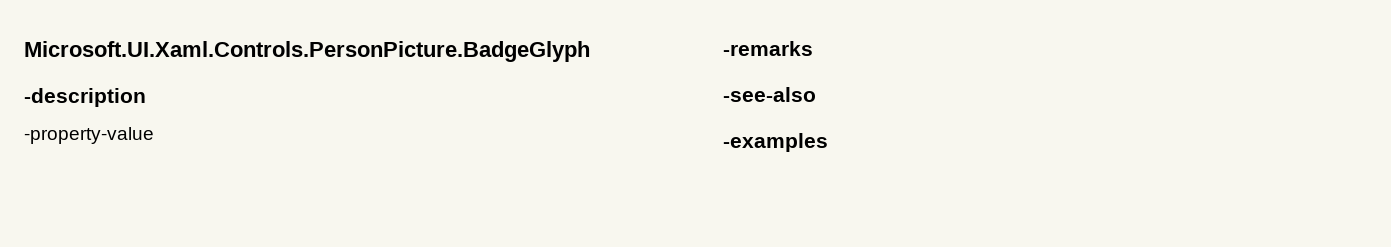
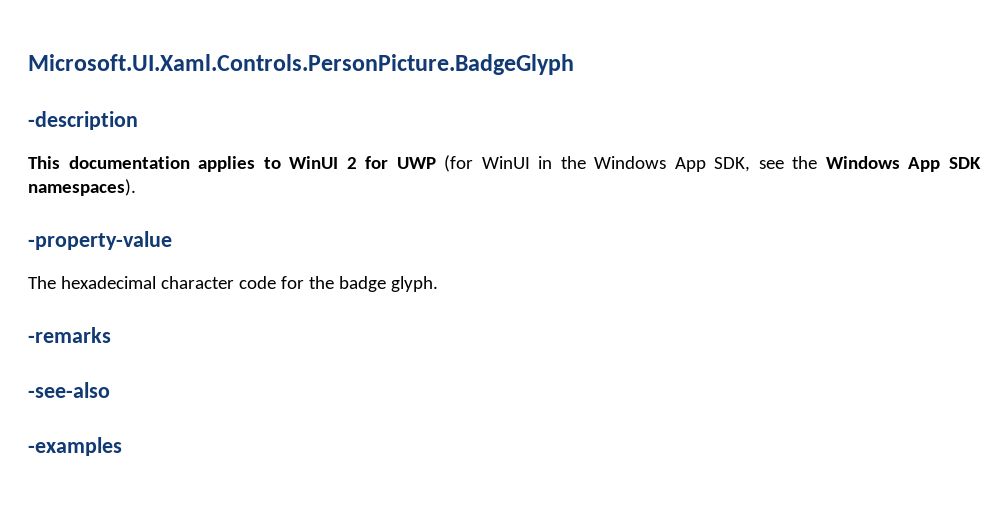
[24,127,154,144] -property-value -> [28,155,981,172] [28,179,136,196] [28,231,172,250] [28,276,438,292] This documentation applies to WinUI 2 for UWP (for WinUI in the Windows App SDK, see the Windows App SDK namespaces). // -property-value // The hexadecimal character code for the badge glyph.

